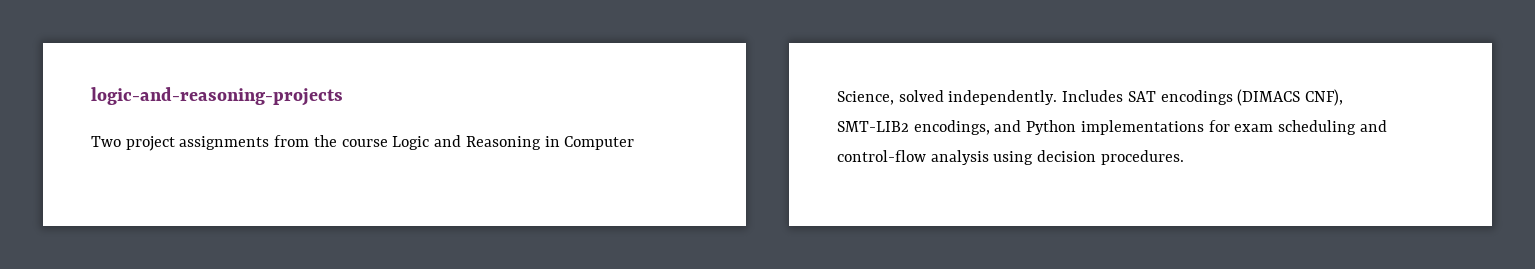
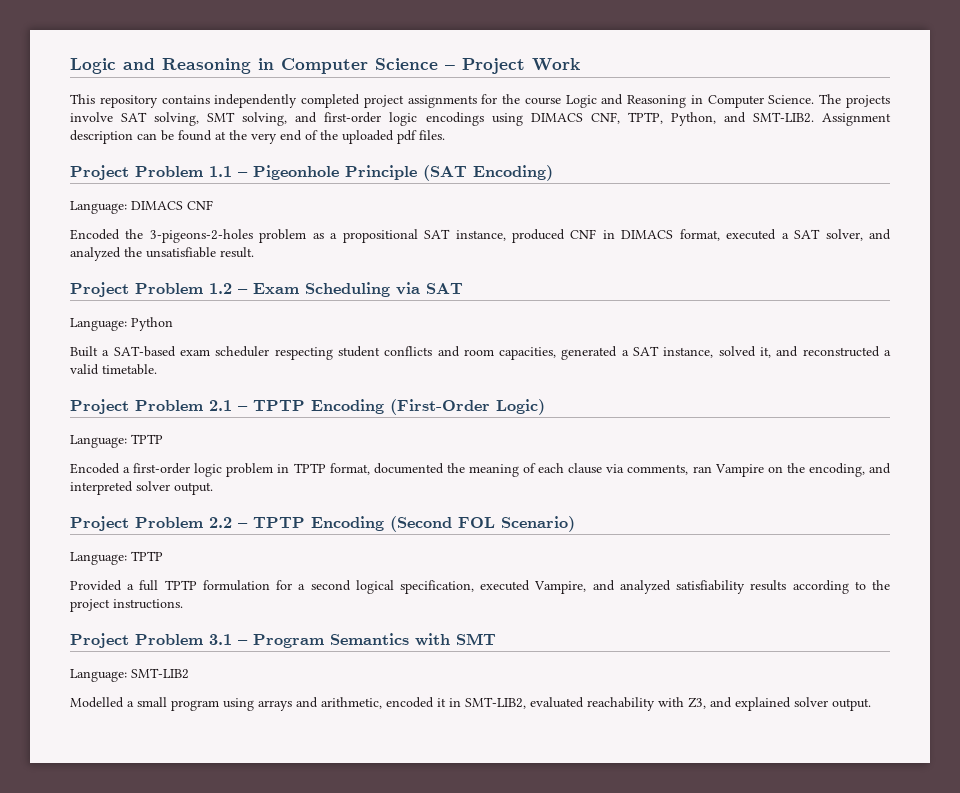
[91,87,343,106] [91,136,121,147] logic-and-reasoning-projects // Two -> [70,58,580,74] [70,94,361,108] Logic and Reasoning in Computer Science – Project Work // This repository contains independently completed
[274,135,310,147] from -> [481,94,498,104] for
[837,89,1344,106] [837,120,1387,135] [837,150,1184,165] Science, solved independently. Includes SAT encodings (DIMACS CNF), SMT-LIB2 encodings, and Python implementations for exam scheduling and control-flow analysis using decision procedures. -> [768,94,890,108] [70,112,891,126] [70,130,445,144] [70,165,553,181] [70,200,213,214] [70,229,892,243] [70,247,254,261] [70,282,463,297] [70,317,173,331] [70,346,891,360] [70,364,157,375] [70,399,545,415] [70,434,163,448] [70,463,891,477] [70,481,213,495] [70,516,575,532] [70,551,163,565] [70,580,890,594] [70,599,183,612] [70,633,496,648] [70,668,189,682] [70,697,871,711] Science. The projects involve SAT solving, SMT solving, and first-order logic encodings using DIMACS CNF, TPTP, Python, and SMT-LIB2. Assignment description can be found at the very end of the uploaded pdf files. // Project Problem 1.1 – Pigeonhole Principle (SAT Encoding) // Language: DIMACS CNF // Encoded the 3-pigeons-2-holes problem as a propositional SAT instance, produced CNF in DIMACS format, executed a SAT solver, and analyzed the unsatisfiable result. // Project Problem 1.2 – Exam Scheduling via SAT // Language: Python // Built a SAT-based exam scheduler respecting student conflicts and room capacities, generated a SAT instance, solved it, and reconstructed a valid timetable. // Project Problem 2.1 – TPTP Encoding (First-Order Logic) // Language: TPTP // Encoded a first-order logic problem in TPTP format, documented the meaning of each clause via comments, ran Vampire on the encoding, and interpreted solver output. // Project Problem 2.2 – TPTP Encoding (Second FOL Scenario) // Language: TPTP // Provided a full TPTP formulation for a second logical specification, executed Vampire, and analyzed satisfiability results according to the project instructions. // Project Problem 3.1 – Program Semantics with SMT // Language: SMT-LIB2 // Modelled a small program using arrays and arithmetic, encoded it in SMT-LIB2, evaluated reachability with Z3, and explained solver output.

